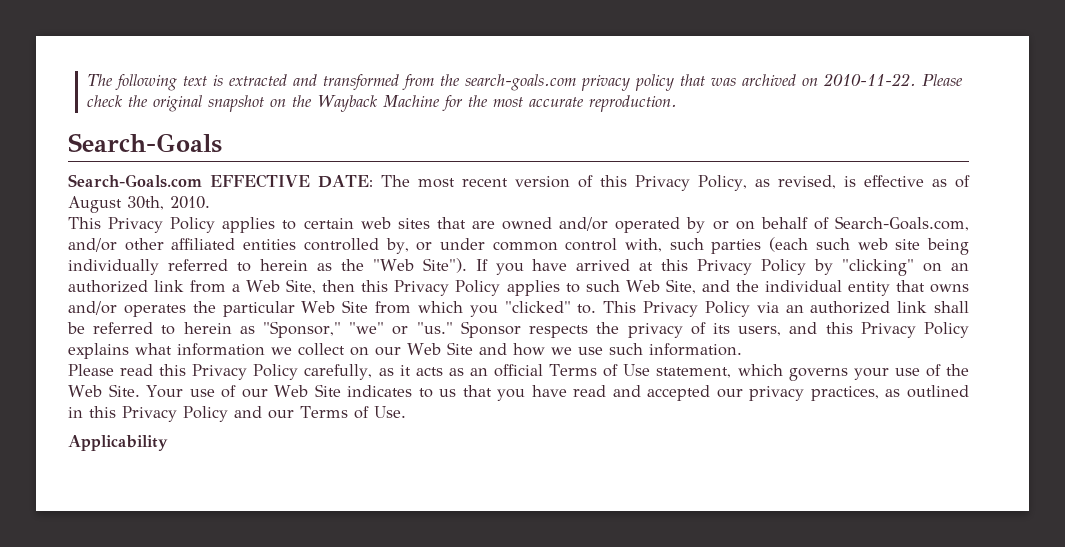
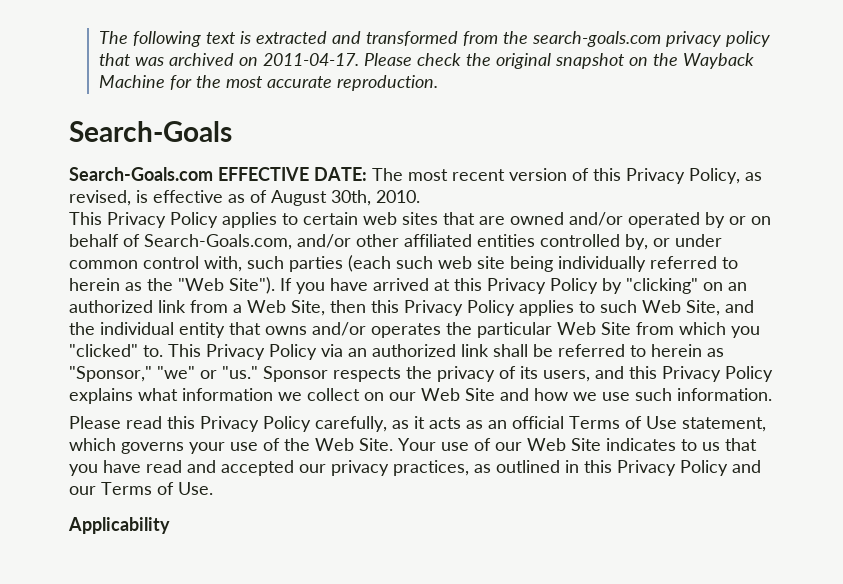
[822,73,916,86] 2010-11-22. -> [263,53,360,66] 2011-04-17.

